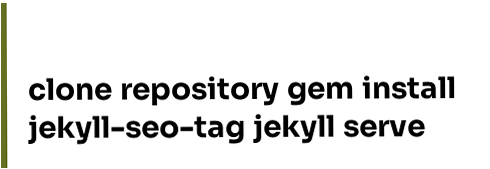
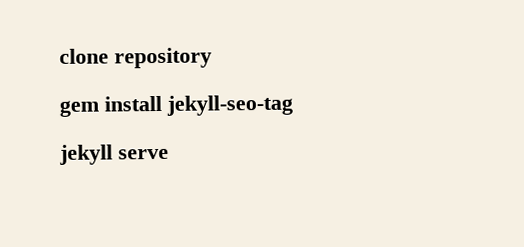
(280, 91) none -> (212, 58) //
(246, 129) none -> (293, 105) //

